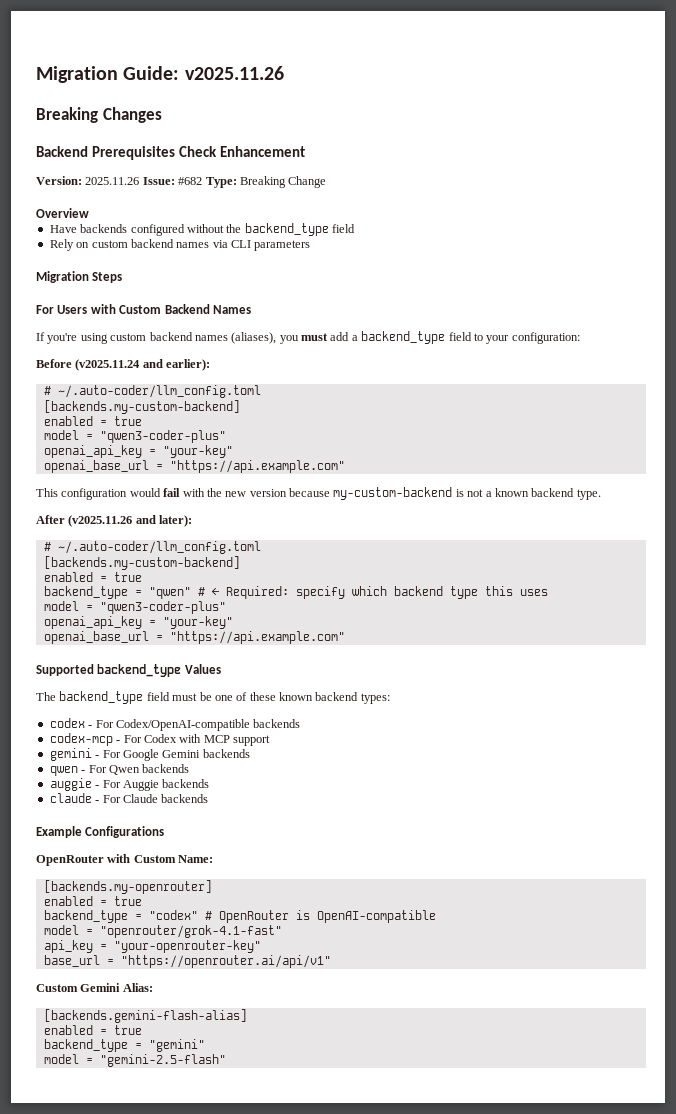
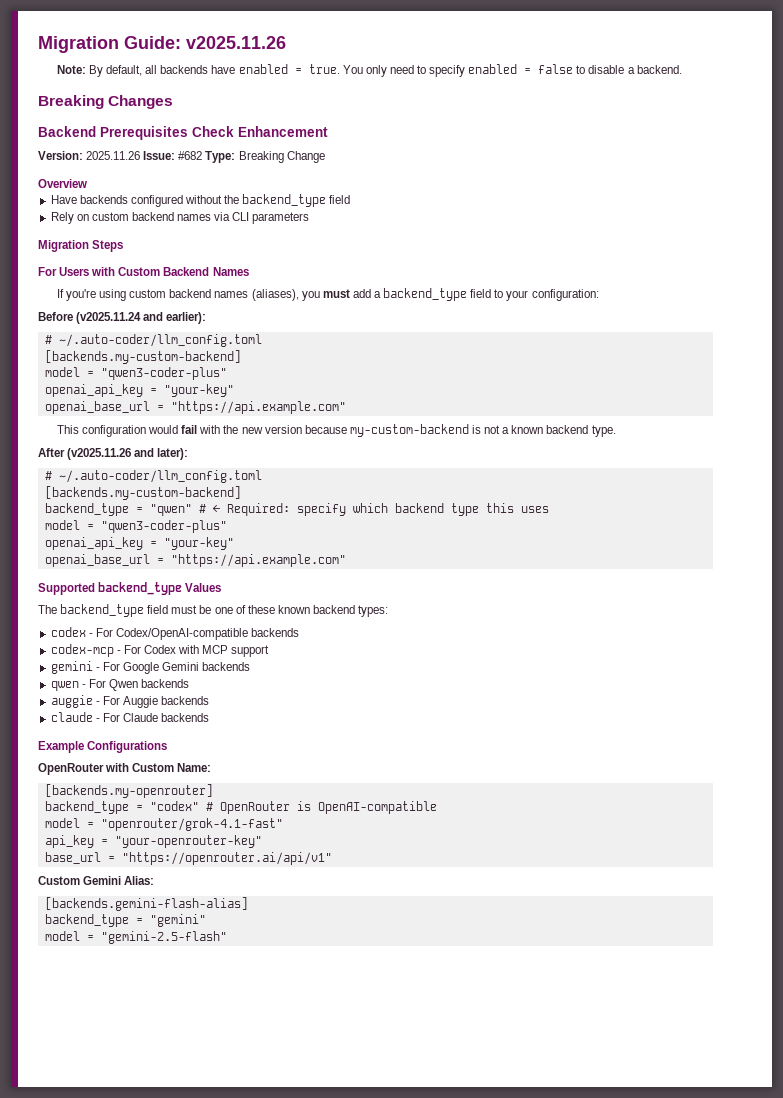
(284, 73) none -> [56,64,682,77] // Note: By default, all backends have enabled = true. You only need to specify enabled = false to disable a backend.
[43,416,142,426] // enabled = true -> (241, 357) none
[43,572,142,582] // enabled = true -> (241, 493) none
[43,896,142,906] // enabled = true -> (213, 791) none
[43,1025,142,1035] // enabled = true -> (248, 904) none

